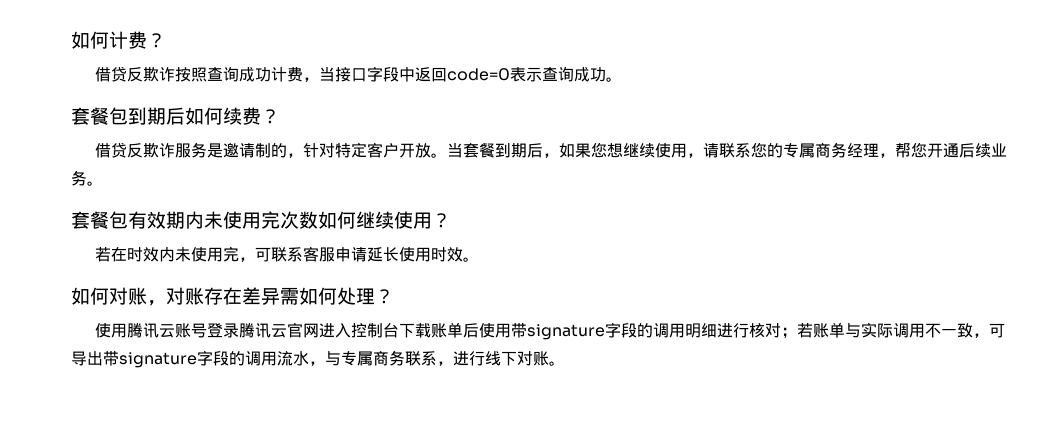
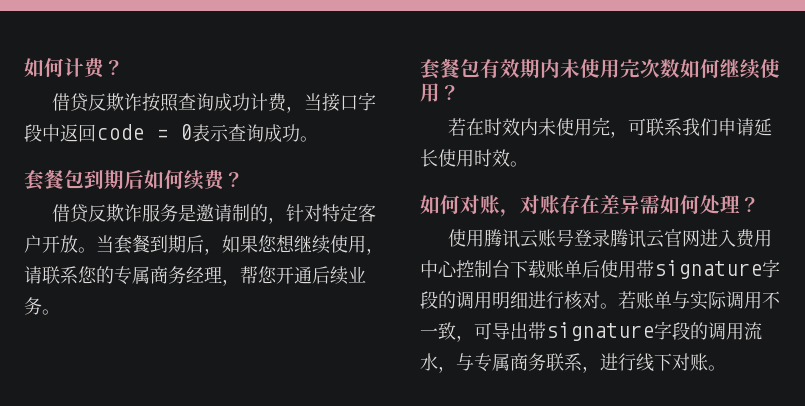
[447,68,511,81] code=0 -> [96,124,192,140] code = 0
[303,246,336,262] 客服 -> [681,118,718,136] 我们
(352, 330) none -> [735,229,772,248] [420,260,457,278] 费用中心
[781,327,798,339] ； -> [600,303,618,309] 。

